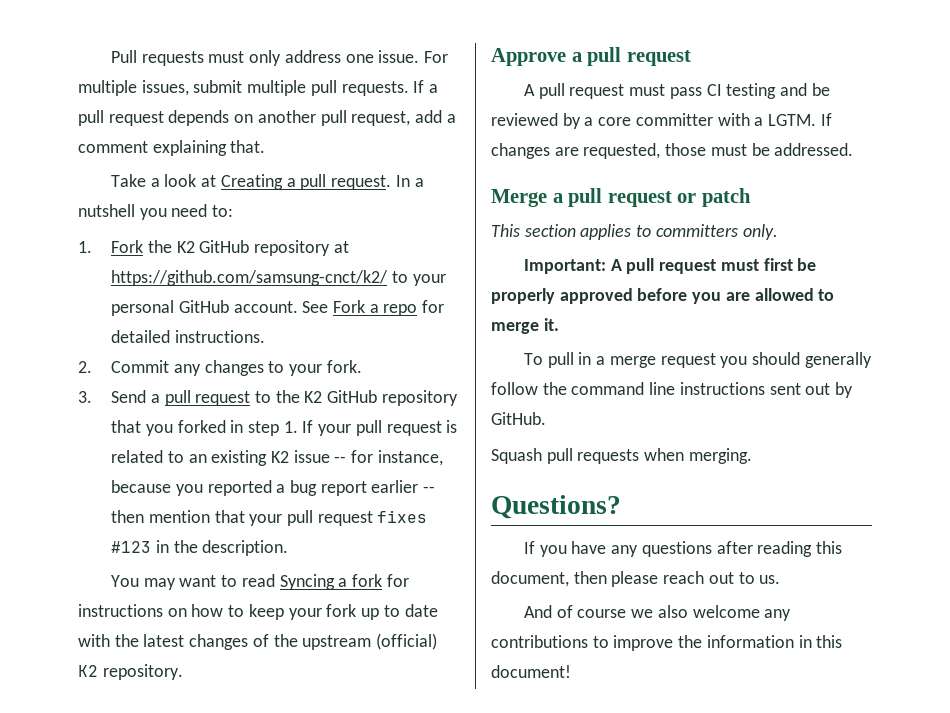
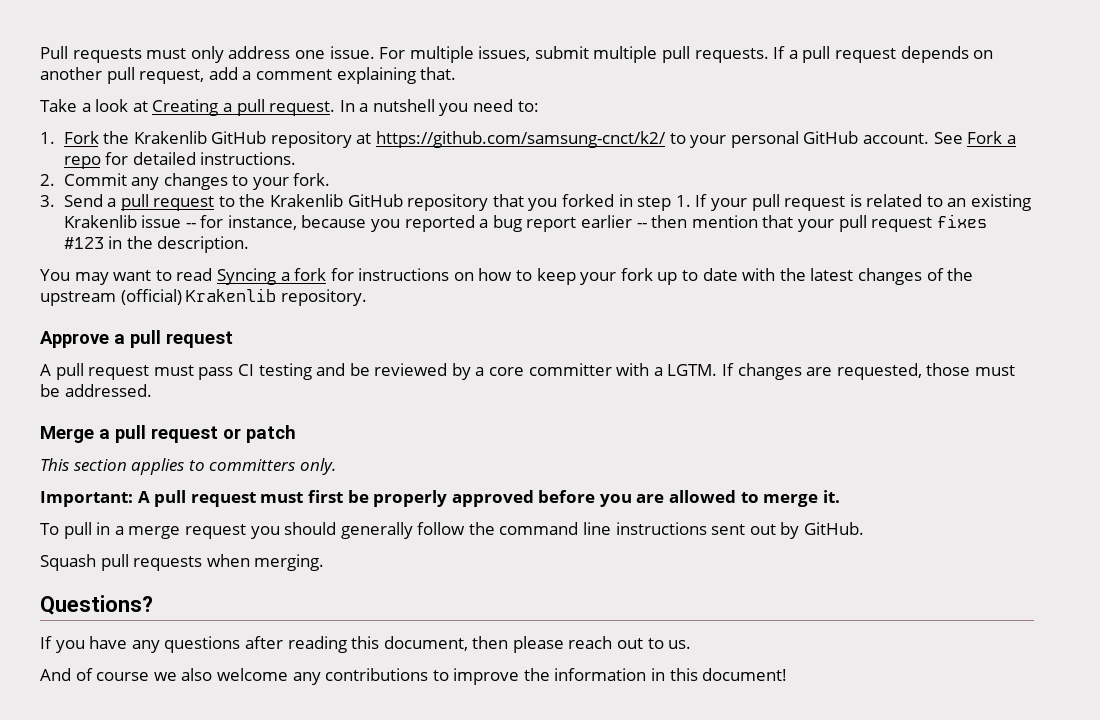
[176,241,195,253] K2 -> [133,131,207,144] Krakenlib
[304,391,323,403] K2 -> [270,194,344,207] Krakenlib
[270,451,289,463] K2 -> [63,215,137,228] Krakenlib
[78,665,98,677] K2 -> [186,288,277,302] Krakenlib

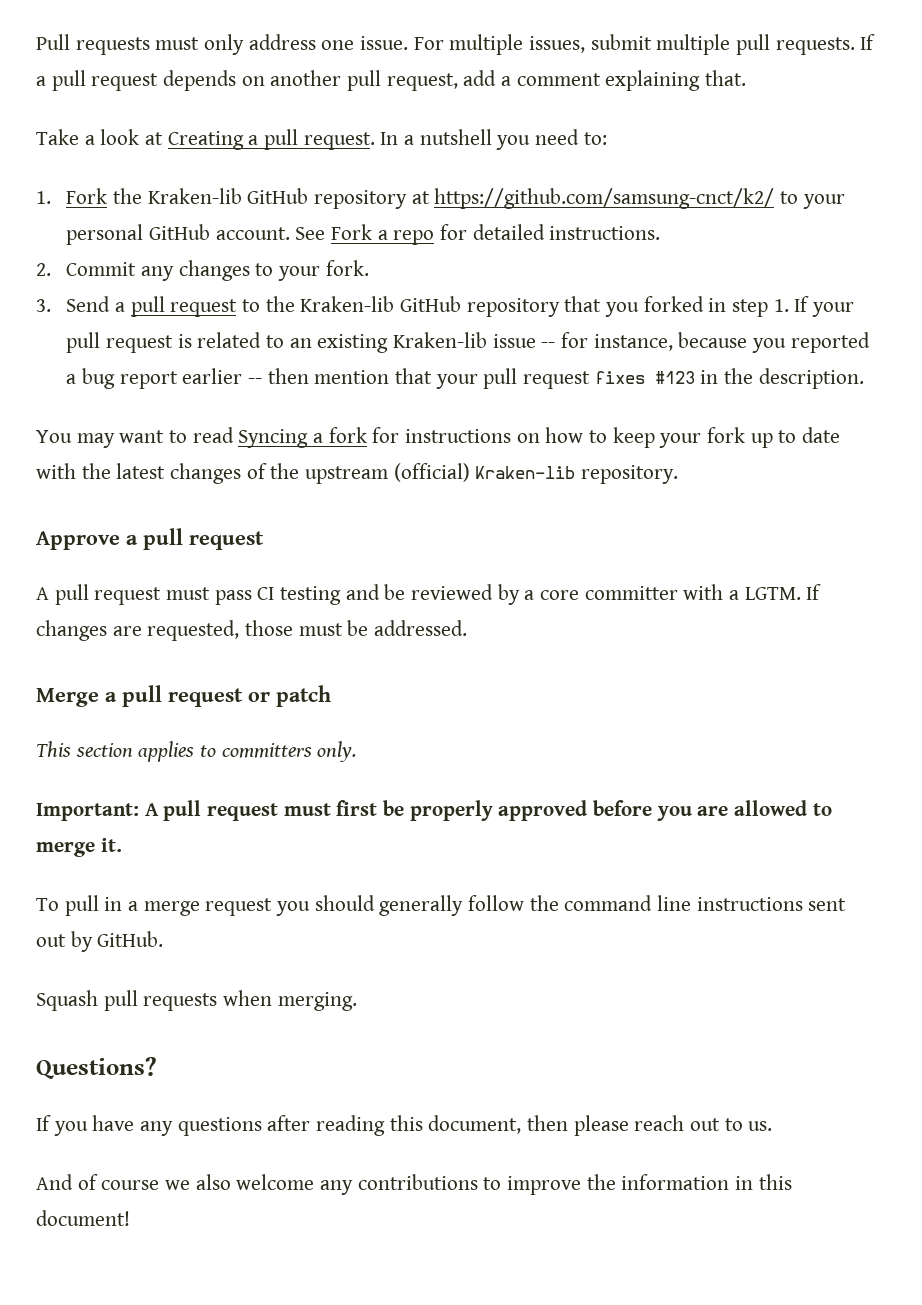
[133,131,207,144] Krakenlib -> [147,188,242,204] Kraken-lib
[270,194,344,207] Krakenlib -> [300,296,395,312] Kraken-lib
[63,215,137,228] Krakenlib -> [392,332,487,348] Kraken-lib
[186,288,277,302] Krakenlib -> [475,466,576,479] Kraken-lib

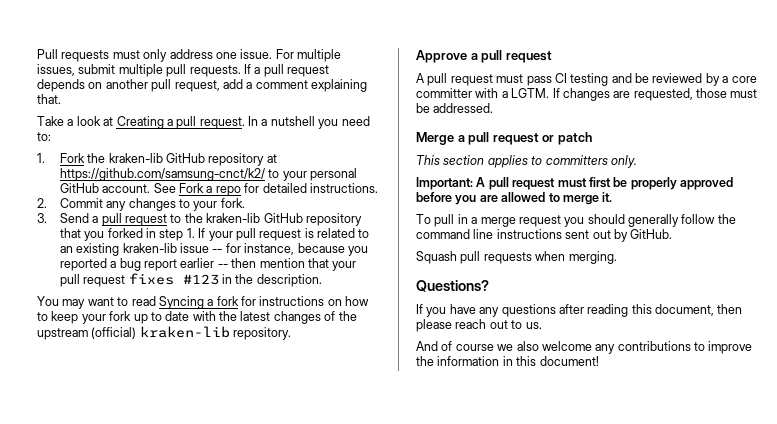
[147,188,242,204] Kraken-lib -> [108,153,163,163] kraken-lib
[300,296,395,312] Kraken-lib -> [206,213,261,223] kraken-lib
[392,332,487,348] Kraken-lib -> [122,243,177,253] kraken-lib
[475,466,576,479] Kraken-lib -> [139,326,230,338] kraken-lib

